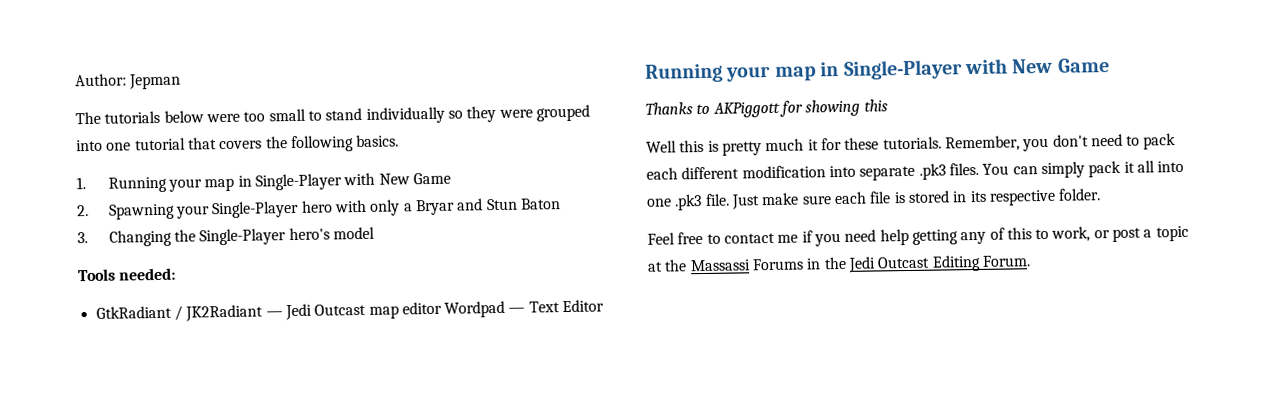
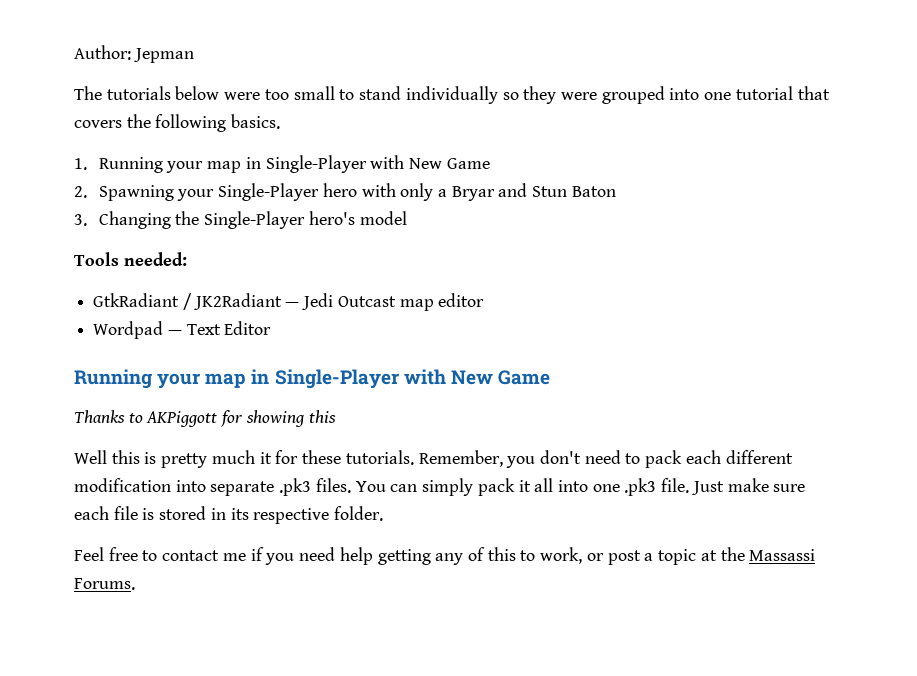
(442, 308) none -> (485, 300) //
[751,254,1031,273] Forums in the Jedi Outcast Editing Forum. -> [74,578,135,590] Forums.

